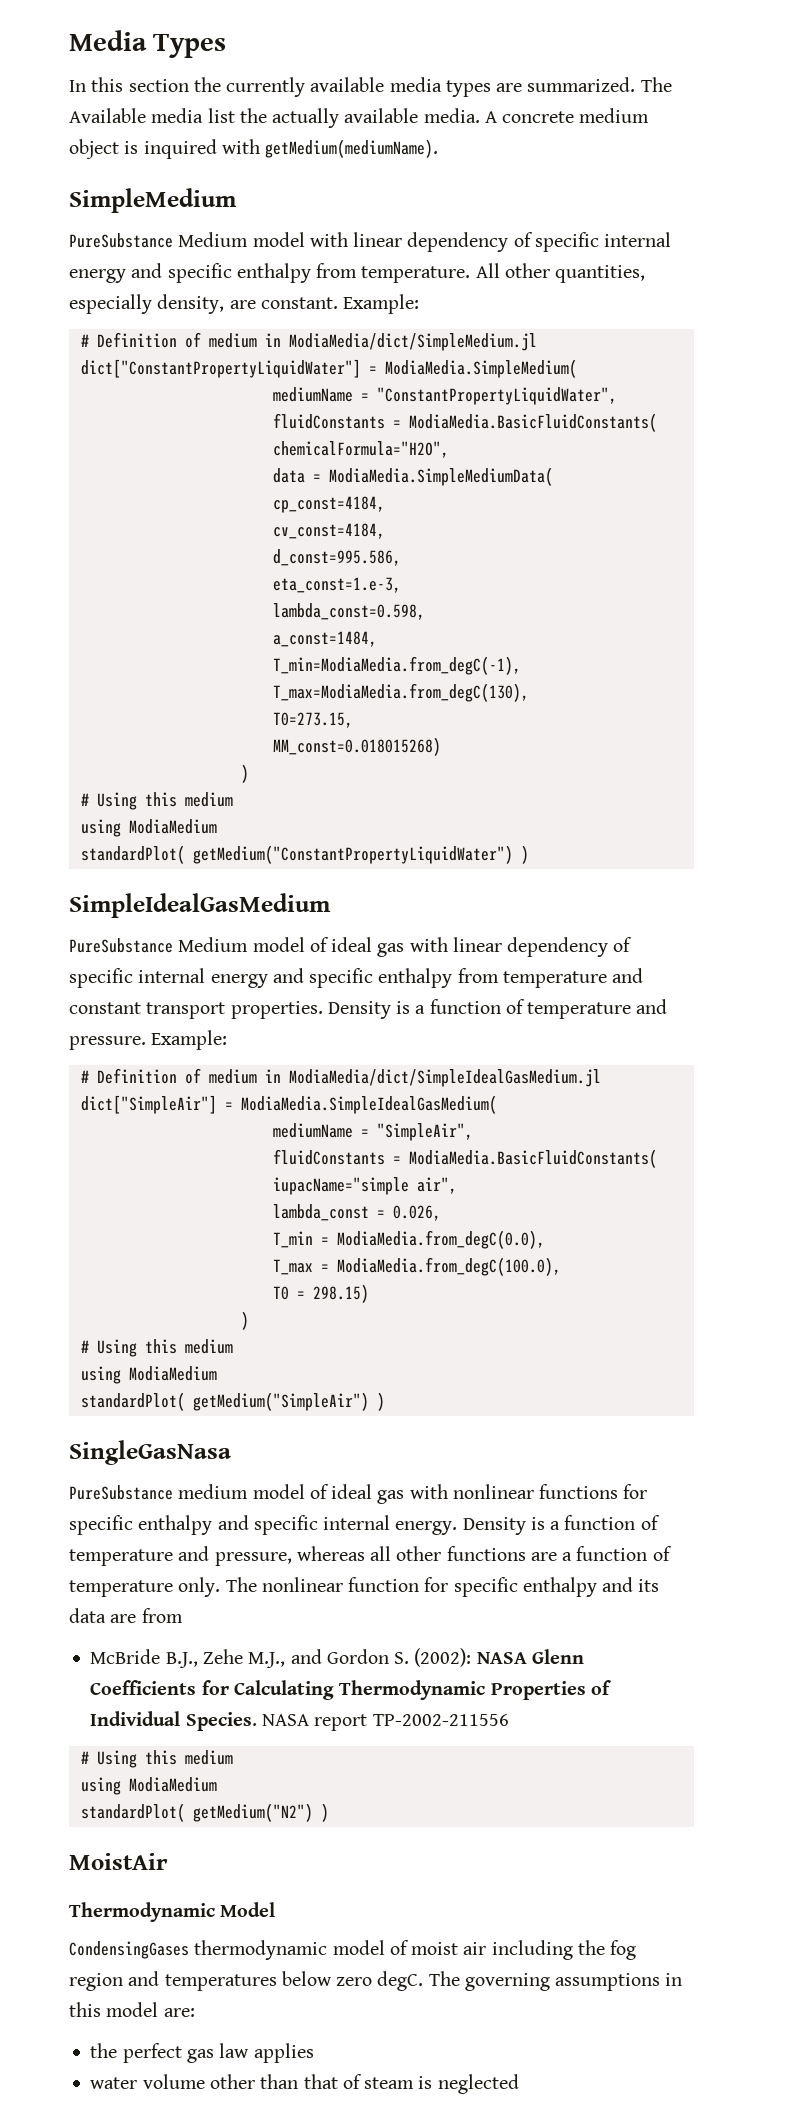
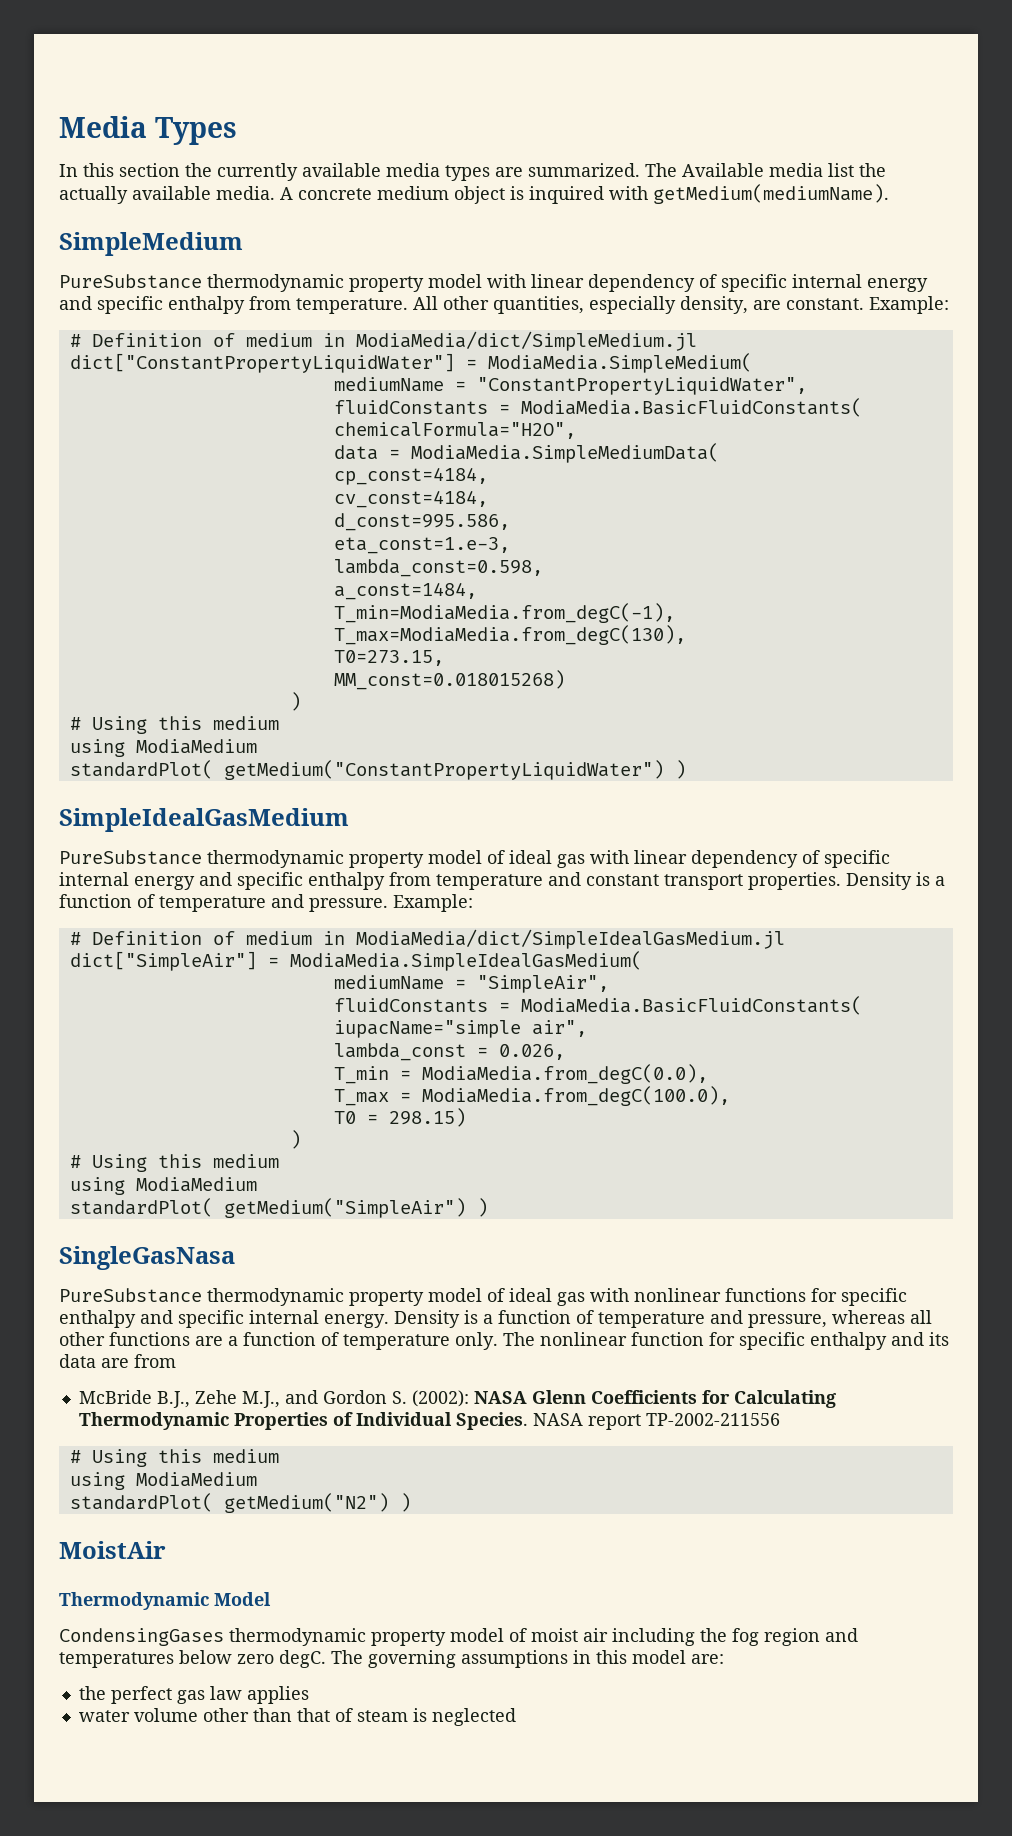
[178,232,249,247] Medium -> [207,274,424,292] thermodynamic property
[178,937,249,952] Medium -> [207,850,424,868] thermodynamic property
[178,1484,249,1499] medium -> [207,1288,424,1306] thermodynamic property
(328, 1950) none -> [371,1630,446,1646] property

